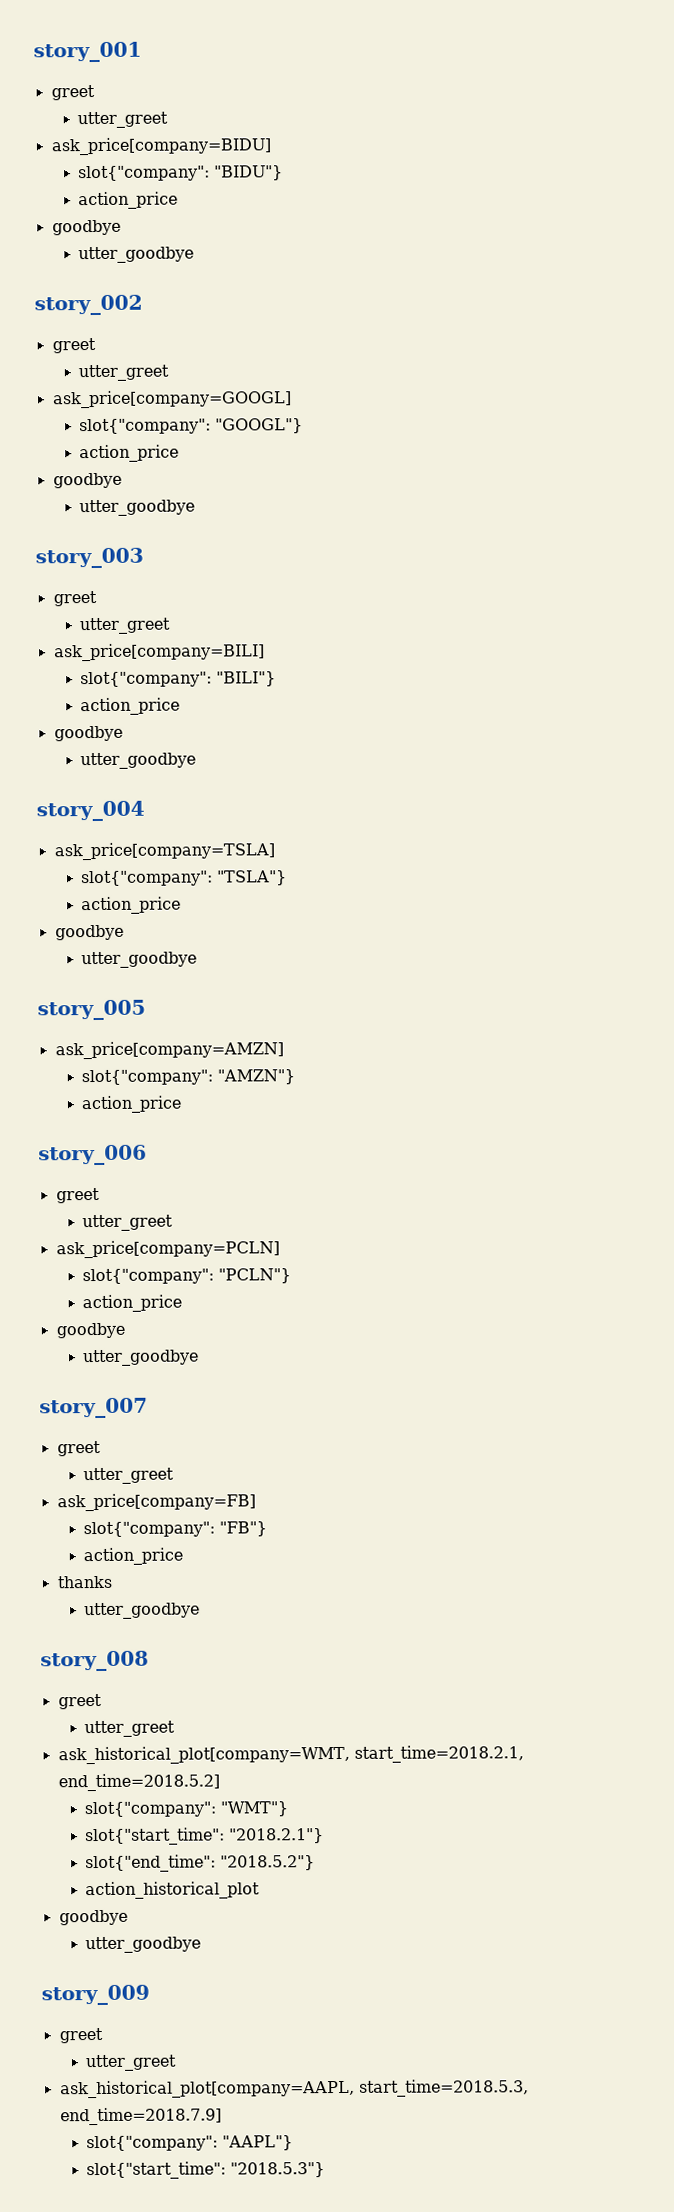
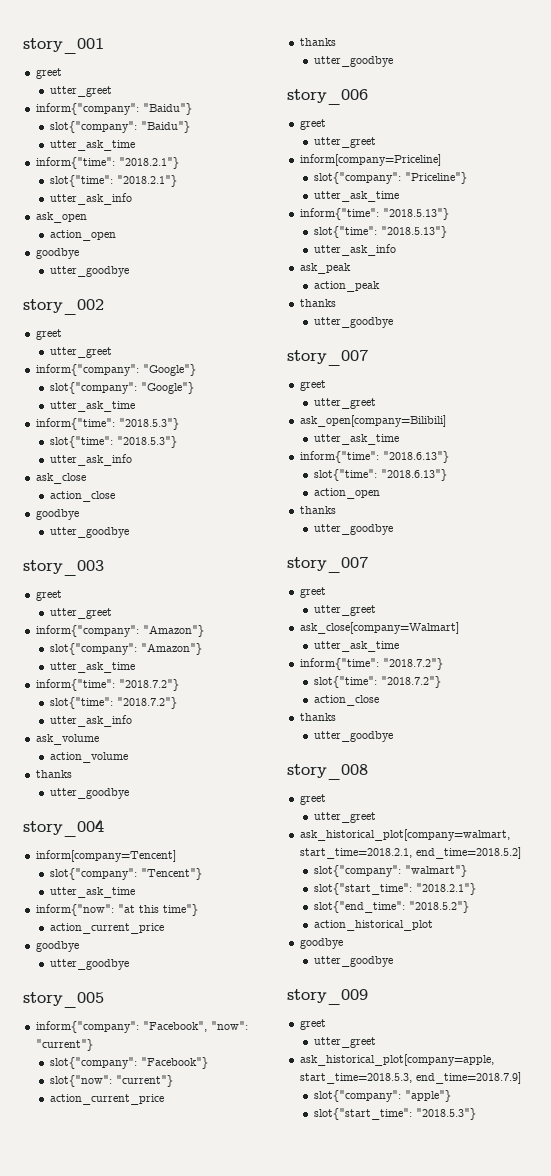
[50,137,272,156] [77,165,283,182] [77,191,178,210] ask_price[company=BIDU] // slot{"company": "BIDU"} // action_price -> [35,103,192,115] [49,121,190,133] [49,140,135,151] [35,157,179,169] [49,175,177,187] [49,193,132,205] [35,212,87,223] [49,230,116,241] inform{"company": "Baidu"} // slot{"company": "Baidu"} // utter_ask_time // inform{"time": "2018.2.1"} // slot{"time": "2018.2.1"} // utter_ask_info // ask_open // action_open
[52,390,292,409] [78,418,303,435] [78,444,179,463] ask_price[company=GOOGL] // slot{"company": "GOOGL"} // action_price -> [35,364,196,376] [49,382,194,394] [49,401,135,412] [35,418,179,430] [49,436,177,448] [49,454,132,466] [35,473,86,484] [49,491,115,502] inform{"company": "Google"} // slot{"company": "Google"} // utter_ask_time // inform{"time": "2018.5.3"} // slot{"time": "2018.5.3"} // utter_ask_info // ask_close // action_close
[53,643,265,662] [79,671,276,688] [79,697,180,716] [53,725,123,742] ask_price[company=BILI] // slot{"company": "BILI"} // action_price // goodbye -> [35,625,204,637] [49,643,202,655] [49,662,135,673] [35,679,179,691] [49,697,177,709] [49,715,132,727] [35,734,99,745] [49,752,128,763] [35,770,72,778] inform{"company": "Amazon"} // slot{"company": "Amazon"} // utter_ask_time // inform{"time": "2018.7.2"} // slot{"time": "2018.7.2"} // utter_ask_info // ask_volume // action_volume // thanks
[53,842,275,861] [80,870,287,887] [80,896,181,915] [54,924,124,941] [80,951,197,969] [37,999,146,1021] [54,1041,284,1060] [80,1069,295,1086] [80,1095,182,1114] ask_price[company=TSLA] // slot{"company": "TSLA"} // action_price // goodbye // utter_goodbye // story_005 // ask_price[company=AMZN] // slot{"company": "AMZN"} // action_price -> [35,850,176,862] [49,868,202,880] [49,887,135,898] [35,904,198,916] [49,923,164,934] [35,941,79,952] [49,959,129,970] [23,992,104,1008] [35,1021,248,1033] [35,1039,93,1051] [49,1057,208,1069] [49,1075,173,1087] [49,1094,164,1105] [299,38,336,46] [313,56,393,67] inform[company=Tencent] // slot{"company": "Tencent"} // utter_ask_time // inform{"now": "at this time"} // action_current_price // goodbye // utter_goodbye // story_005 // inform{"company": "Facebook", "now": "current"} // slot{"company": "Facebook"} // slot{"now": "current"} // action_current_price // thanks // utter_goodbye
[55,1240,280,1259] [81,1268,291,1285] [81,1294,182,1313] [55,1322,125,1339] [82,1349,199,1367] [39,1397,148,1419] [56,1440,101,1457] [82,1467,174,1485] [56,1493,256,1512] [82,1521,267,1538] [82,1547,183,1566] ask_price[company=PCLN] // slot{"company": "PCLN"} // action_price // goodbye // utter_goodbye // story_007 // greet // utter_greet // ask_price[company=FB] // slot{"company": "FB"} // action_price -> [299,154,441,166] [313,172,467,184] [313,191,399,202] [299,208,449,220] [313,226,447,238] [313,244,396,256] [299,263,351,274] [313,281,380,292] [299,299,336,307] [313,317,393,328] [287,350,368,366] [299,380,326,391] [313,398,376,409] [299,415,446,427] [313,434,399,445] [299,451,449,463] [313,469,447,481] [313,488,380,499] [299,506,336,514] [313,524,393,535] [287,557,368,573] [299,587,326,598] [313,605,376,616] [299,622,459,634] [313,641,399,652] [299,658,443,670] [313,676,441,688] [313,695,379,706] inform[company=Priceline] // slot{"company": "Priceline"} // utter_ask_time // inform{"time": "2018.5.13"} // slot{"time": "2018.5.13"} // utter_ask_info // ask_peak // action_peak // thanks // utter_goodbye // story_007 // greet // utter_greet // ask_open[company=Bilibili] // utter_ask_time // inform{"time": "2018.6.13"} // slot{"time": "2018.6.13"} // action_open // thanks // utter_goodbye // story_007 // greet // utter_greet // ask_close[company=Walmart] // utter_ask_time // inform{"time": "2018.7.2"} // slot{"time": "2018.7.2"} // action_close
[57,1745,350,1765] ask_historical_plot[company=WMT, -> [299,829,510,841] ask_historical_plot[company=walmart,
[219,1801,288,1817] "WMT"} -> [404,865,467,877] "walmart"}
[59,2079,355,2099] ask_historical_plot[company=AAPL, -> [299,1054,494,1066] ask_historical_plot[company=apple,
[221,2135,293,2151] "AAPL"} -> [404,1090,451,1102] "apple"}

